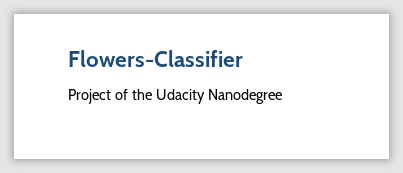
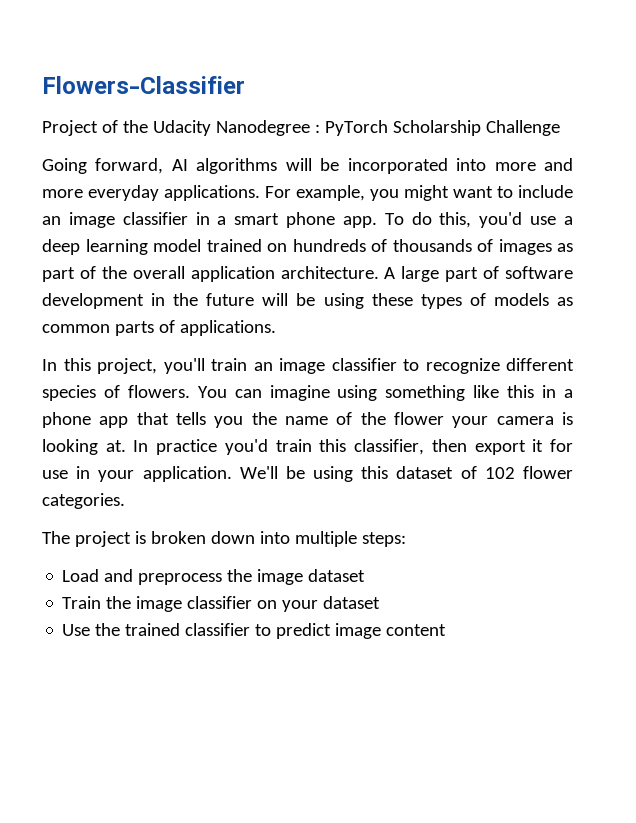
(282, 96) none -> [314,120,560,136] [42,158,574,174] [42,185,573,201] [42,212,573,228] [42,239,573,255] [42,266,573,282] [42,293,573,309] [42,320,276,336] [42,358,574,374] [42,385,574,401] [42,412,573,428] [42,439,574,455] [42,466,573,482] [42,493,125,509] [42,531,406,547] [62,569,366,585] [62,596,381,612] [62,623,447,639] : PyTorch Scholarship Challenge // Going forward, AI algorithms will be incorporated into more and more everyday applications. For example, you might want to include an image classifier in a smart phone app. To do this, you'd use a deep learning model trained on hundreds of thousands of images as part of the overall application architecture. A large part of software development in the future will be using these types of models as common parts of applications. // In this project, you'll train an image classifier to recognize different species of flowers. You can imagine using something like this in a phone app that tells you the name of the flower your camera is looking at. In practice you'd train this classifier, then export it for use in your application. We'll be using this dataset of 102 flower categories. // The project is broken down into multiple steps: // Load and preprocess the image dataset // Train the image classifier on your dataset // Use the trained classifier to predict image content

